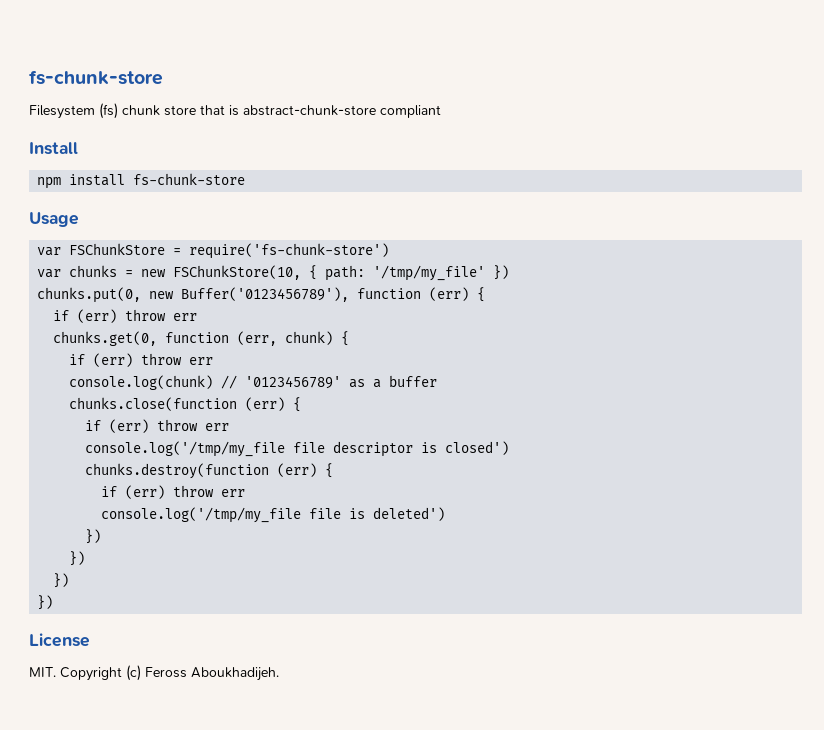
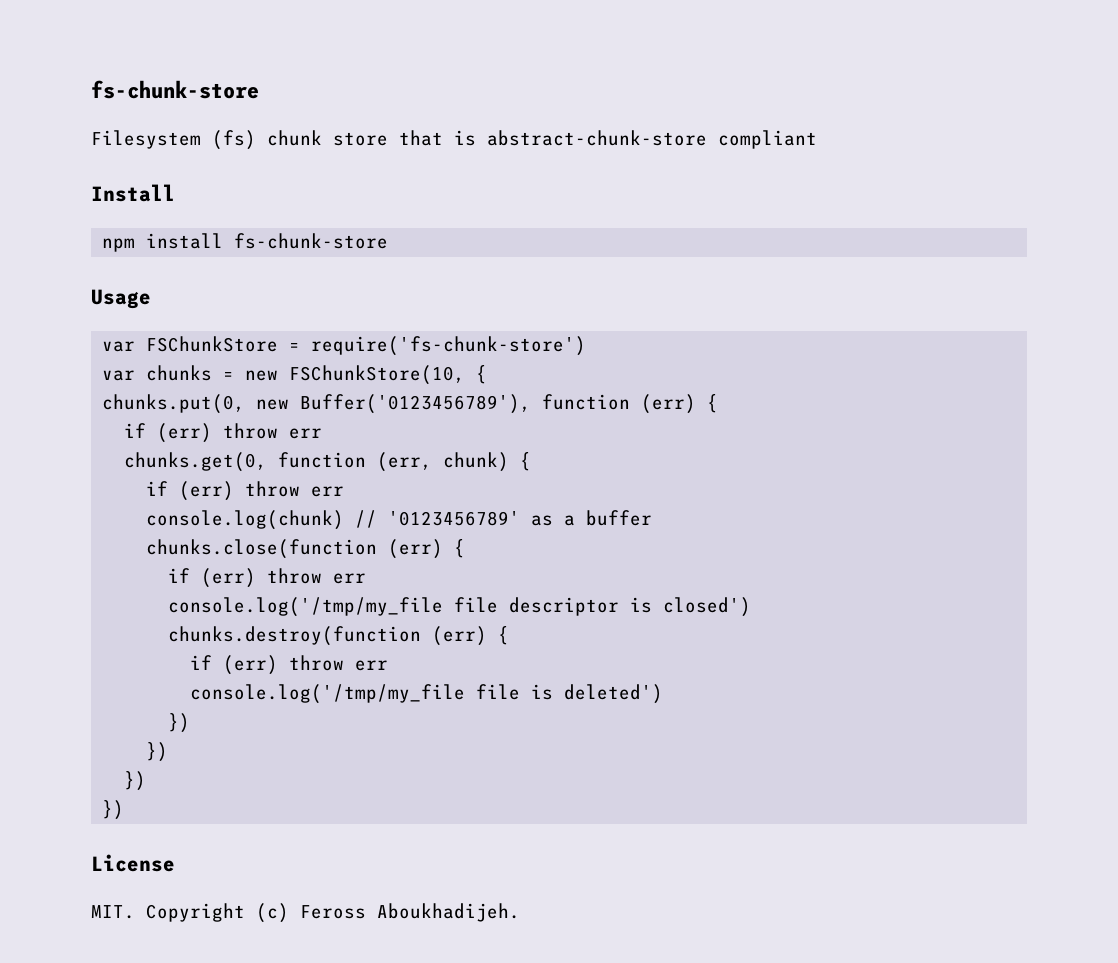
[325,265,510,281] path: '/tmp/my_file' }) -> (488, 374) none

